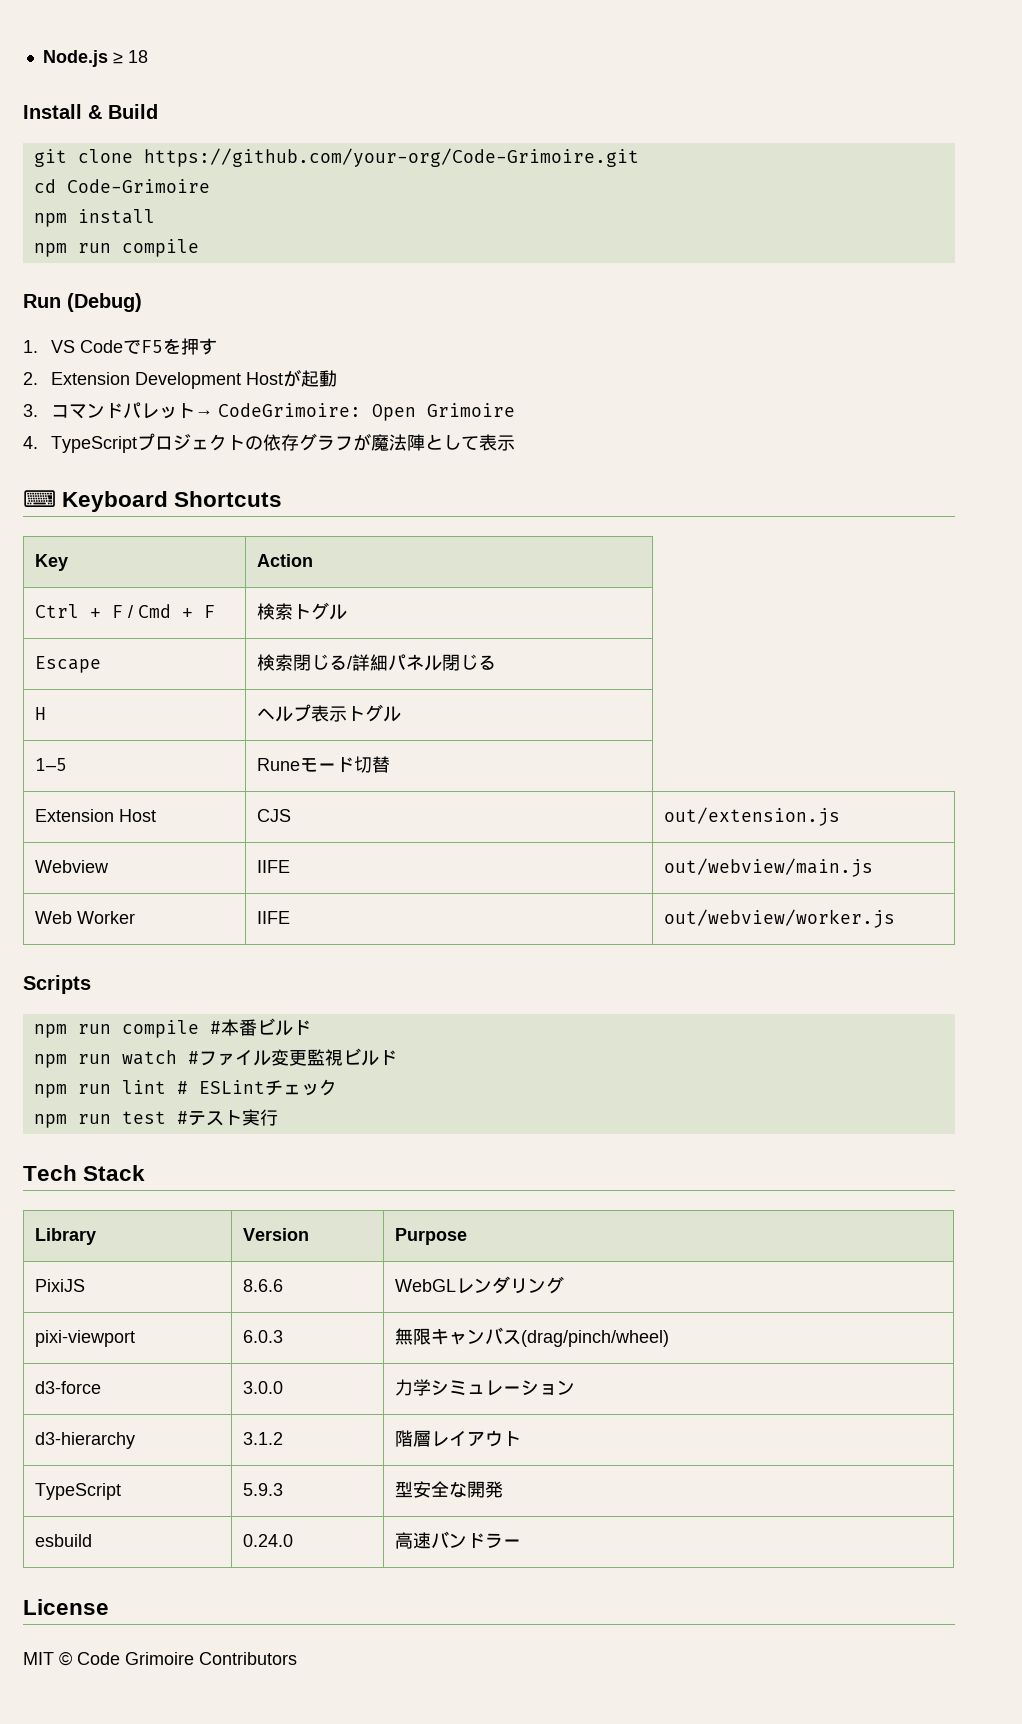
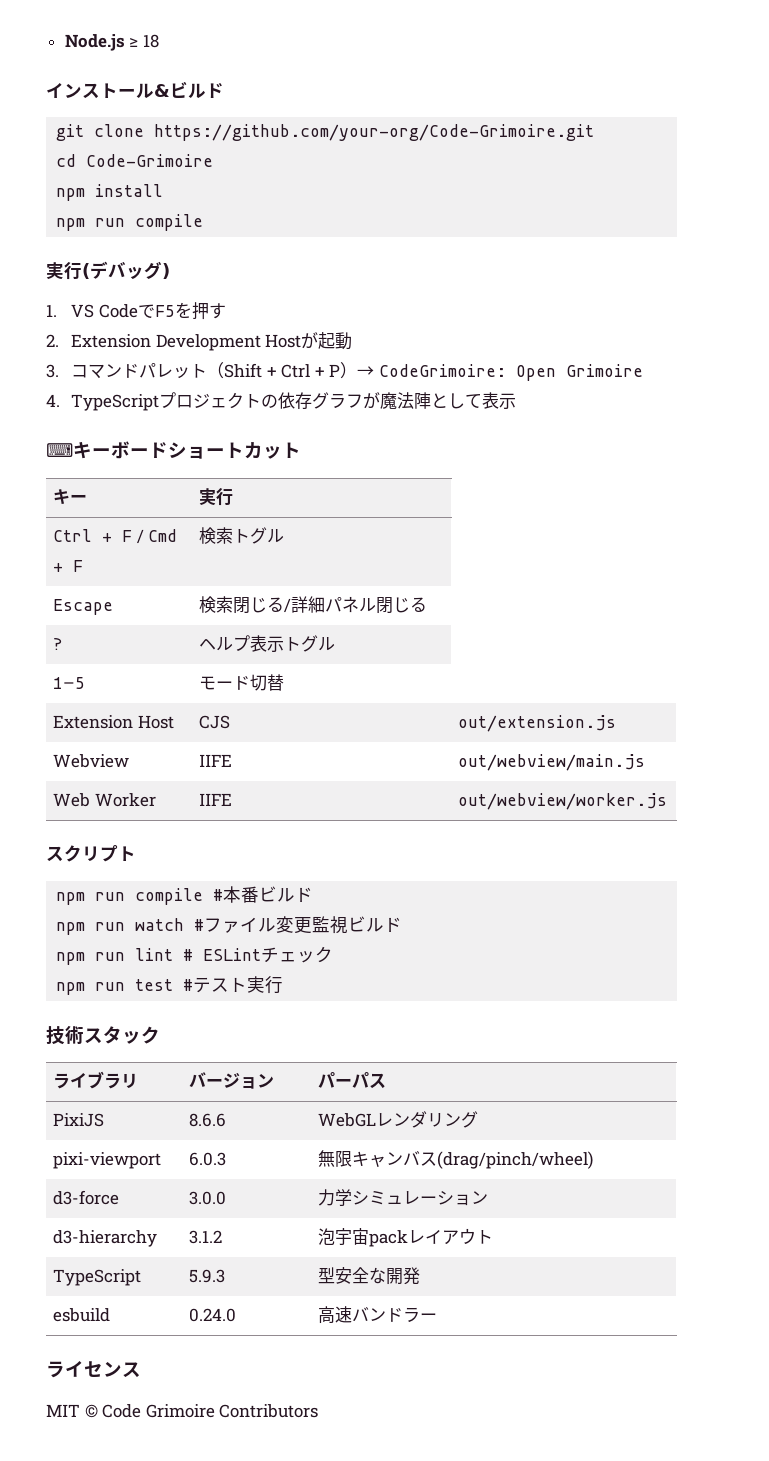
[23,104,158,119] Install & Build -> [46,81,224,99] インストール&ビルド
[23,293,142,312] Run (Debug) -> [46,261,170,280] 実行(デバッグ)
(195, 411) none -> [206,362,358,379] （Shift + Ctrl + P）
[62,491,283,512] [35,554,69,571] [257,554,314,567] Keyboard Shortcuts // Key | Action -> [73,441,301,459] [53,489,88,504] [199,488,234,506] キーボードショートカット // キー | 実行
[35,707,47,720] H -> [53,638,63,650] ?
[257,758,301,771] Rune -> (86, 683) none
[23,975,91,994] Scripts -> [46,845,136,862] スクリプト
[23,1165,146,1181] [35,1228,97,1245] [243,1228,310,1241] [395,1228,468,1245] Tech Stack // Library | Version | Purpose -> [46,1025,160,1045] [53,1071,139,1089] [189,1072,275,1089] [318,1072,387,1089] 技術スタック // ライブラリ | バージョン | パーパス
[395,1430,432,1447] 階層 -> [318,1228,409,1247] 泡宇宙pack
[23,1599,109,1615] License -> [46,1361,141,1378] ライセンス

